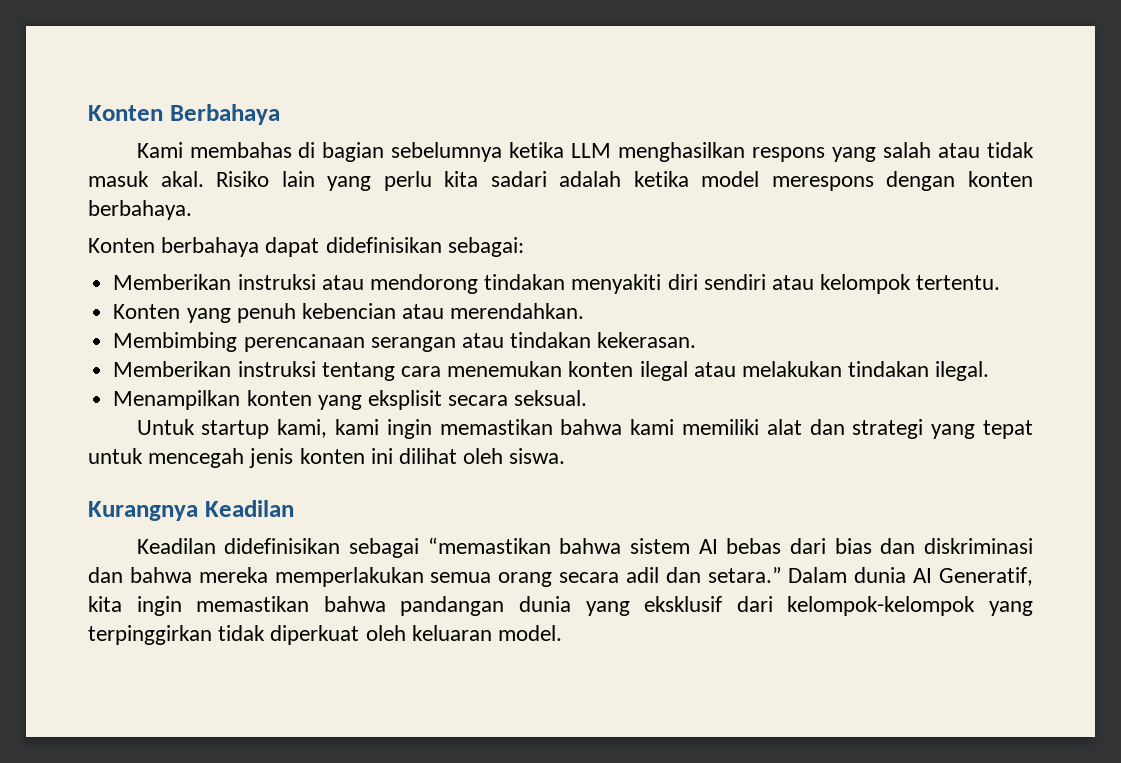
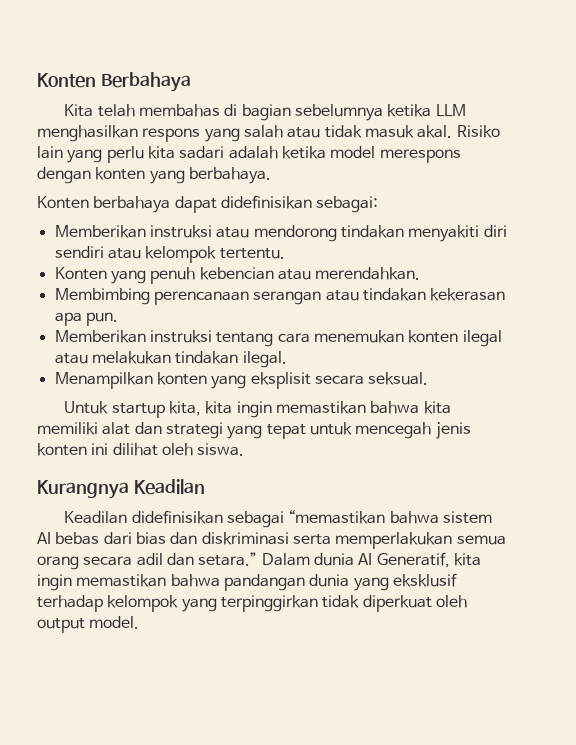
[136,142,183,158] Kami -> [64,104,135,117] Kita telah
(1033, 179) none -> [149,170,185,184] yang
[597,332,697,348] kekerasan. -> [430,288,506,301] [54,312,118,326] kekerasan apa pun.
[277,419,675,439] kami, kami ingin memastikan bahwa kami -> [168,401,451,418] kita, kita ingin memastikan bahwa kita
[88,567,268,583] dan bahwa mereka -> [292,534,331,545] serta
[736,596,976,616] dari kelompok-kelompok -> [37,595,179,612] terhadap kelompok
[411,625,492,641] keluaran -> [37,618,85,633] output

